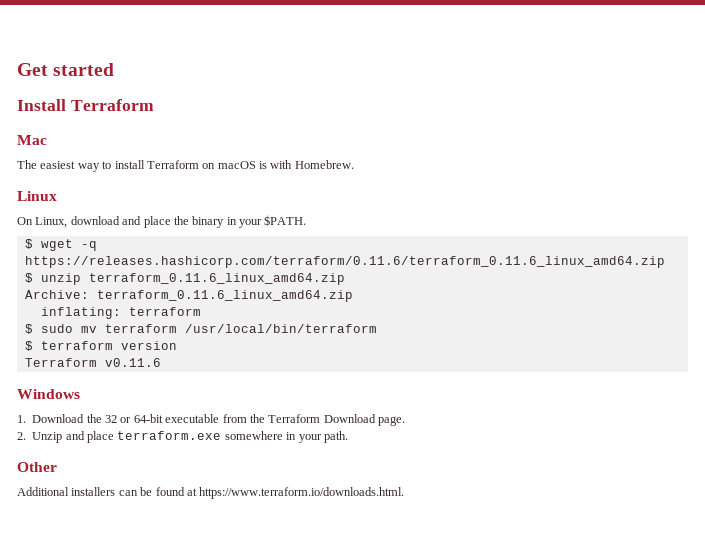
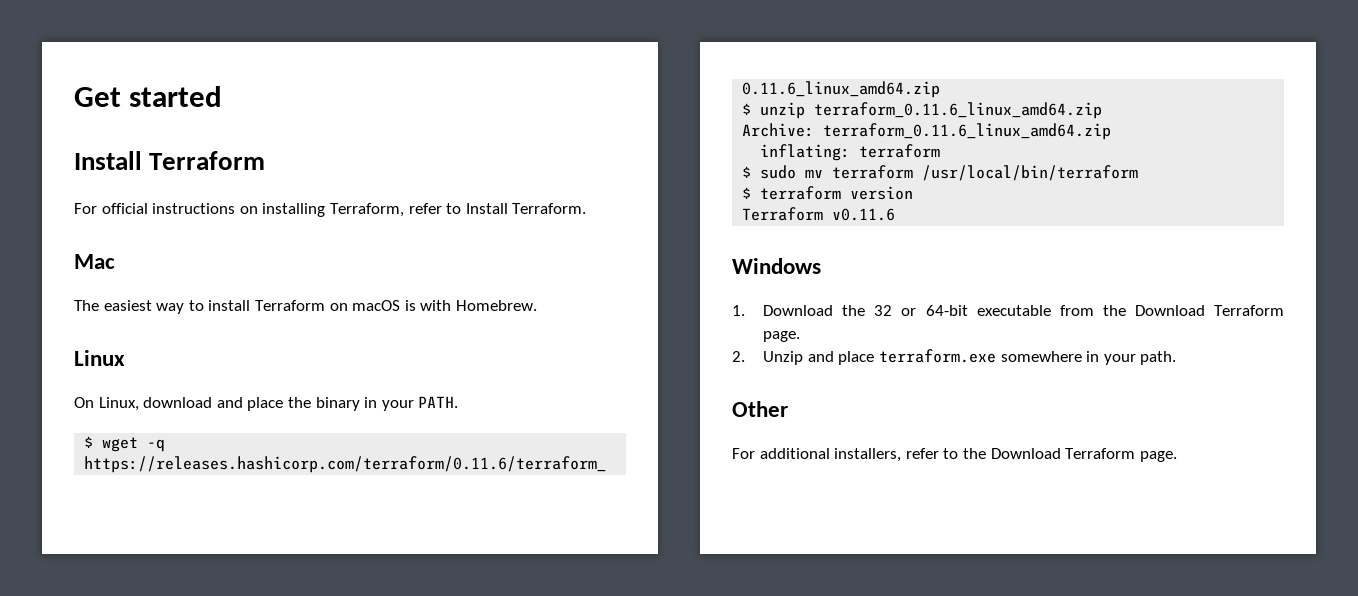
(154, 105) none -> [74,203,587,217] // For official instructions on installing Terraform, refer to Install Terraform.
[264,215,307,226] $PATH. -> [418,396,459,408] PATH.
[268,414,376,423] Terraform Download -> [1134,305,1284,316] Download Terraform
[17,487,405,499] Additional installers can be found at https://www.terraform.io/downloads.html. -> [732,448,1177,462] For additional installers, refer to the Download Terraform page.

